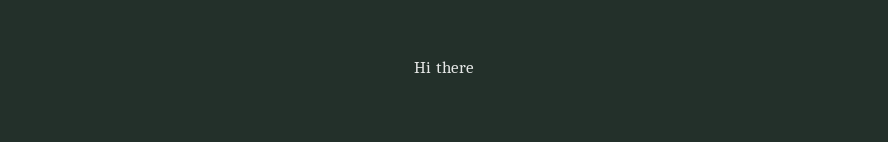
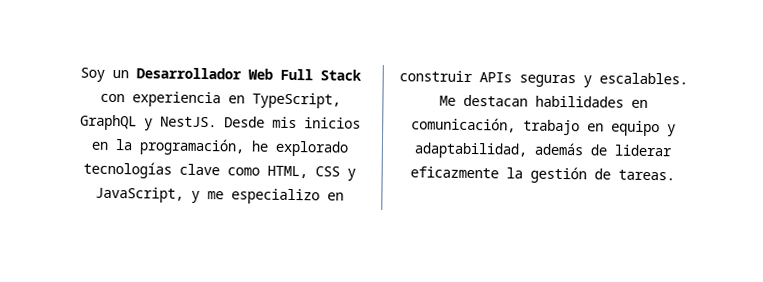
[414,61,474,73] Hi there -> [80,67,362,82] [100,91,341,109] [80,114,361,131] [91,138,348,157] [83,161,356,181] [95,186,344,205] [399,70,688,88] [439,94,648,108] [411,117,676,137] [414,142,672,159] [410,166,675,184] Soy un Desarrollador Web Full Stack con experiencia en TypeScript, GraphQL y NestJS. Desde mis inicios en la programación, he explorado tecnologías clave como HTML, CSS y JavaScript, y me especializo en construir APIs seguras y escalables. Me destacan habilidades en comunicación, trabajo en equipo y adaptabilidad, además de liderar eficazmente la gestión de tareas.

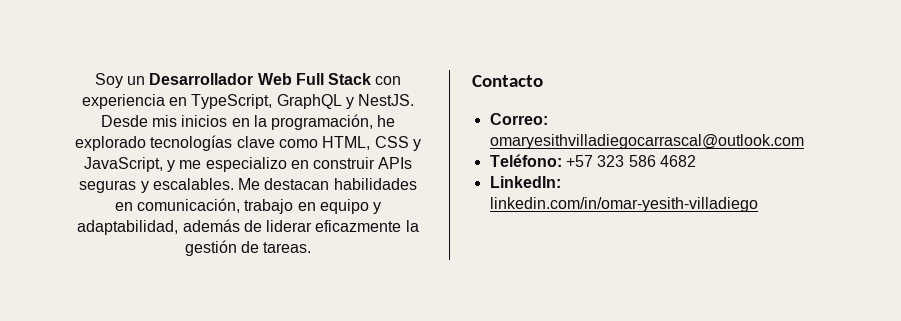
(675, 175) none -> [472,75,543,87] [489,113,548,125] [489,134,804,149] [489,154,696,167] [489,176,561,188] [489,197,758,212] // Contacto // Correo: omaryesithvilladiegocarrascal@outlook.com // Teléfono: +57 323 586 4682 // LinkedIn: linkedin.com/in/omar-yesith-villadiego

